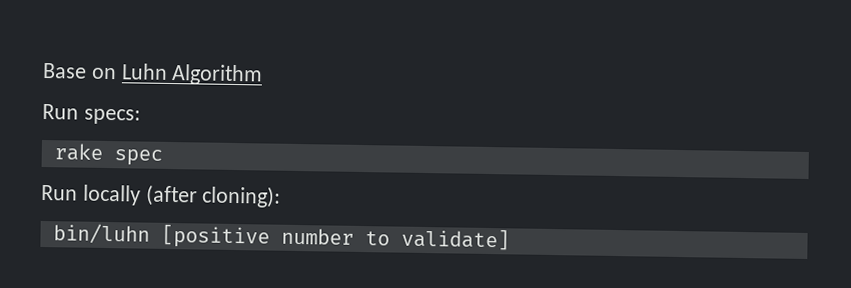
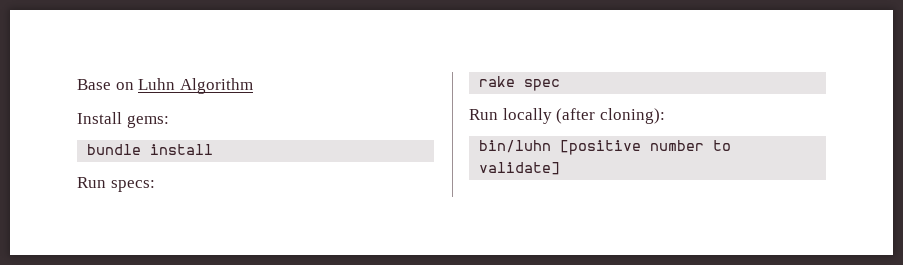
(264, 75) none -> [77,112,169,128] [87,144,214,155] // Install gems: // bundle install

